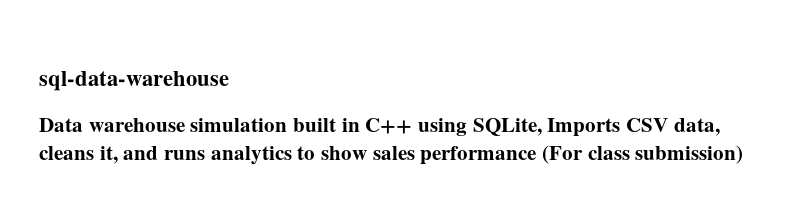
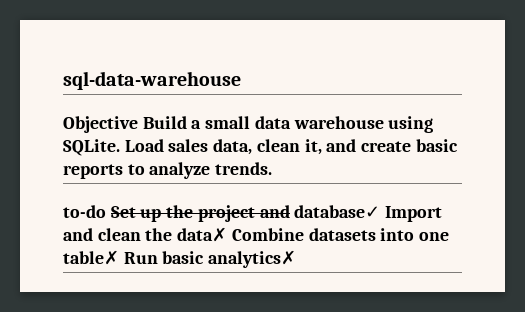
[39,118,720,137] [39,145,744,165] Data warehouse simulation built in C++ using SQLite, Imports CSV data, cleans it, and runs analytics to show sales performance (For class submission) -> [63,116,434,133] [63,139,458,156] [63,162,273,179] [63,205,443,222] [63,227,450,242] [63,250,297,268] Objective Build a small data warehouse using SQLite. Load sales data, clean it, and create basic reports to analyze trends. // to-do Set up the project and database✓ Import and clean the data✗ Combine datasets into one table✗ Run basic analytics✗

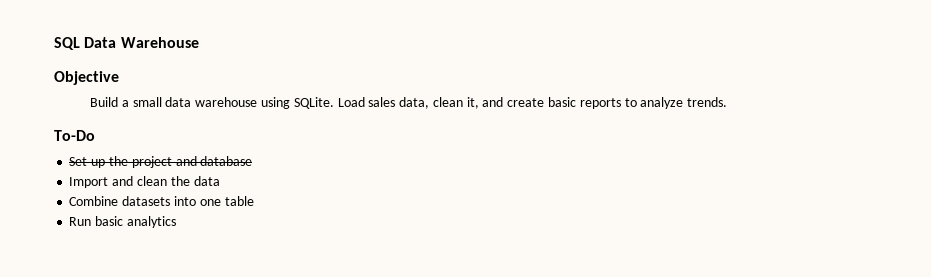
[63,71,241,90] sql-data-warehouse -> [54,37,199,50] SQL Data Warehouse
(138, 124) none -> (119, 78) //
[63,205,106,218] to-do -> [54,130,95,141] To-Do //
[294,205,381,218] database✓ -> [200,156,253,166] database //
[177,227,228,242] data✗ -> [193,176,220,186] data //
[63,250,119,265] table✗ -> [224,196,254,206] table //
[208,250,297,268] analytics✗ -> [126,216,176,228] analytics

